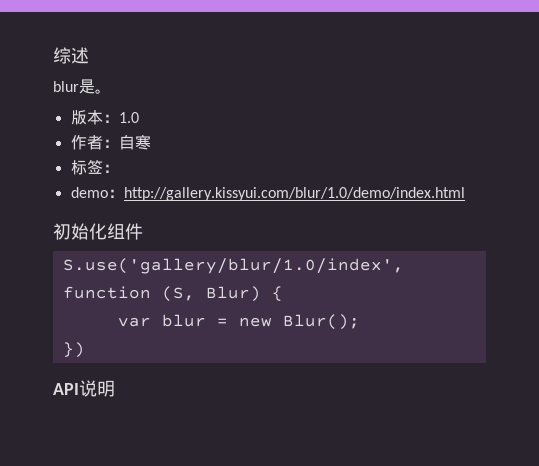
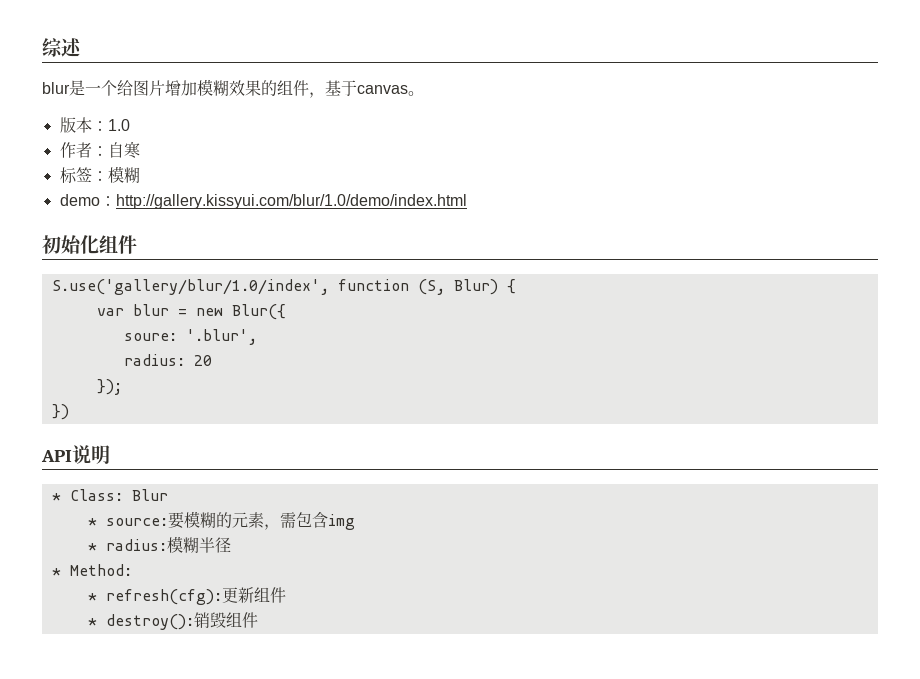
(95, 86) none -> [85,79,408,98] 一个给图片增加模糊效果的组件，基于canvas
(119, 168) none -> [107,166,140,183] 模糊
[282,314,360,330] [62,342,85,358] [53,380,115,397] Blur(); // }) // API说明 -> [231,304,286,320] [123,329,257,345] [123,354,212,366] [96,379,122,395] [51,404,69,420] [41,445,110,464] [51,489,168,501] [87,511,355,530] [87,536,231,553] [51,564,132,576] [87,587,286,605] [87,612,258,630] Blur({ // soure: '.blur', // radius: 20 // }); // }) // API说明 // * Class: Blur // * source:要模糊的元素，需包含img // * radius:模糊半径 // * Method: // * refresh(cfg):更新组件 // * destroy():销毁组件

